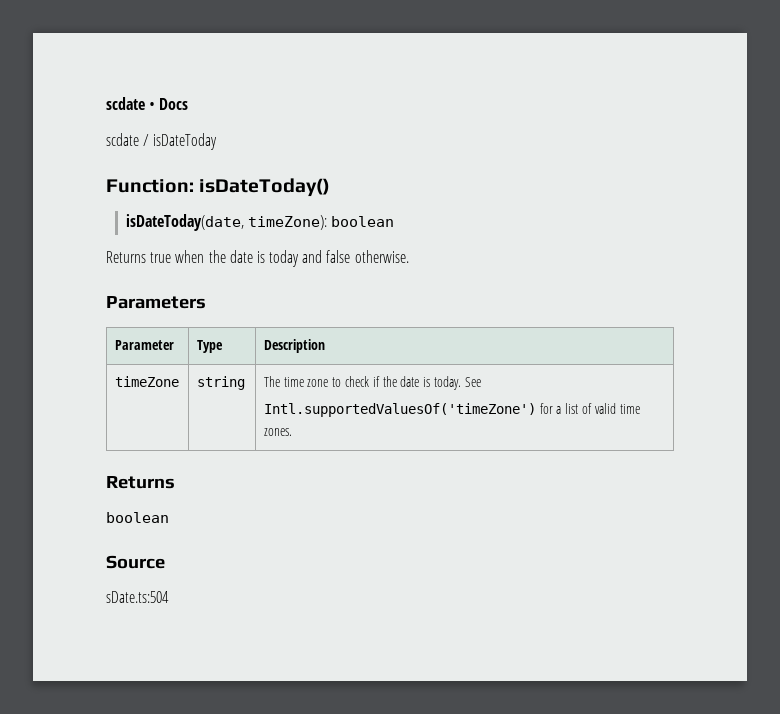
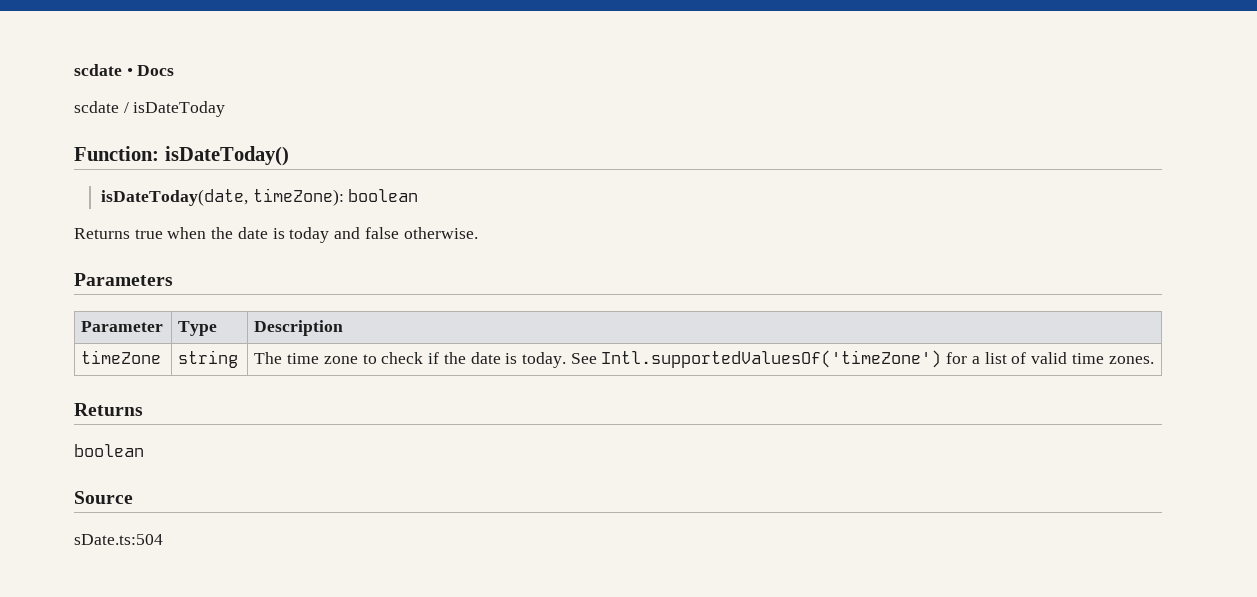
(481, 382) // -> (597, 358) none

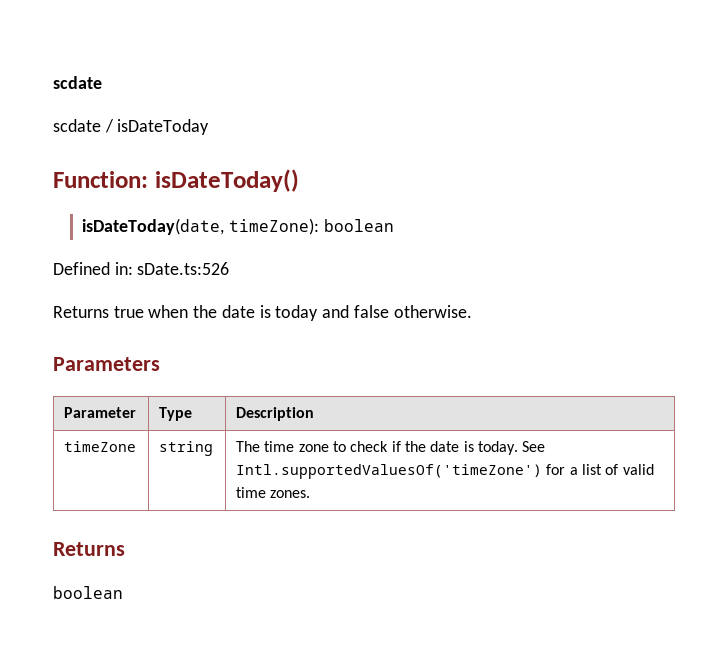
[74,64,175,76] scdate • Docs -> [53,76,102,89] scdate
(419, 195) none -> [53,262,230,275] // Defined in: sDate.ts:526
[74,491,133,504] [74,534,163,545] // Source // sDate.ts:504 -> (123, 592) none

